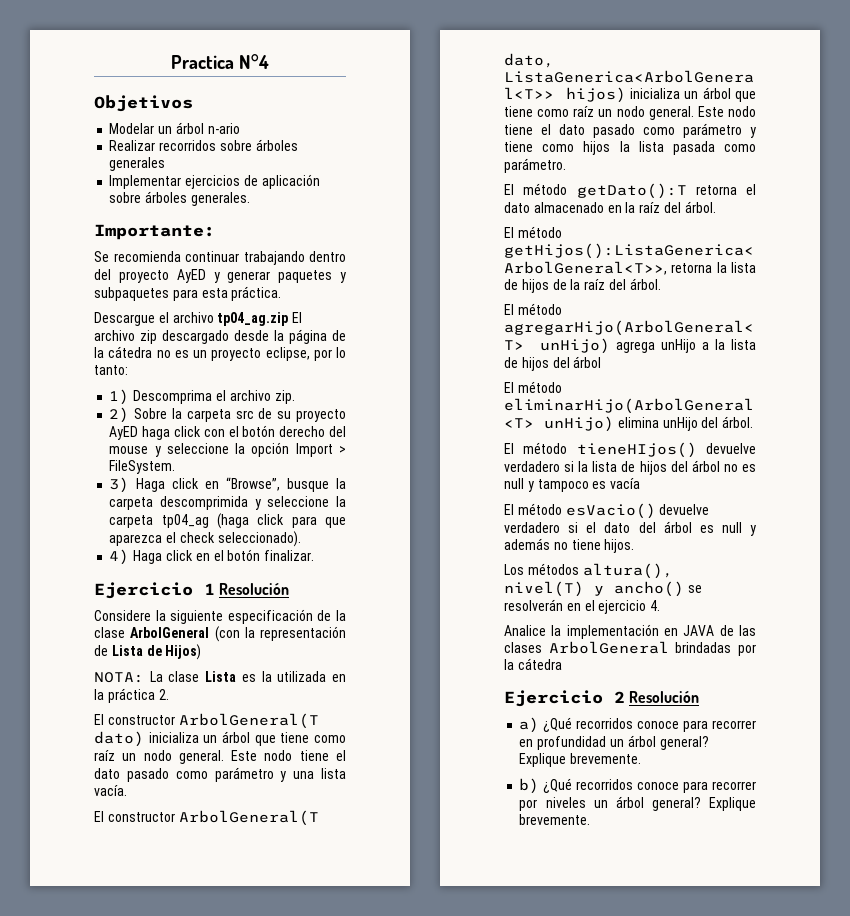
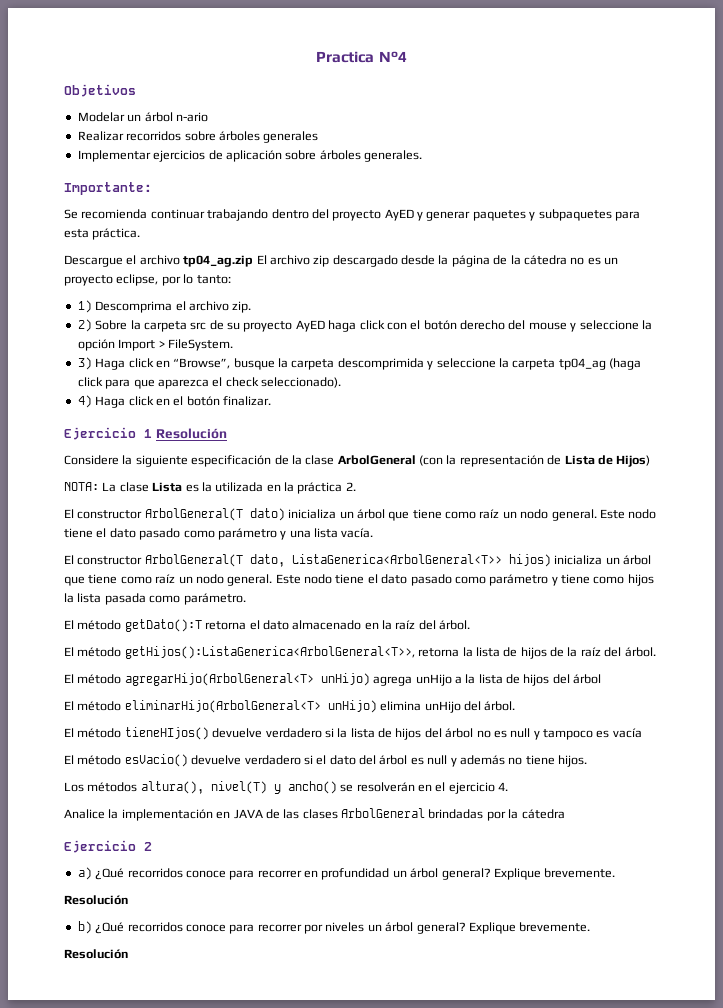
[629,691,700,703] Resolución -> (152, 846) none
(642, 758) none -> [64,895,128,905] // Resolución
(591, 819) none -> [64,949,128,959] // Resolución

